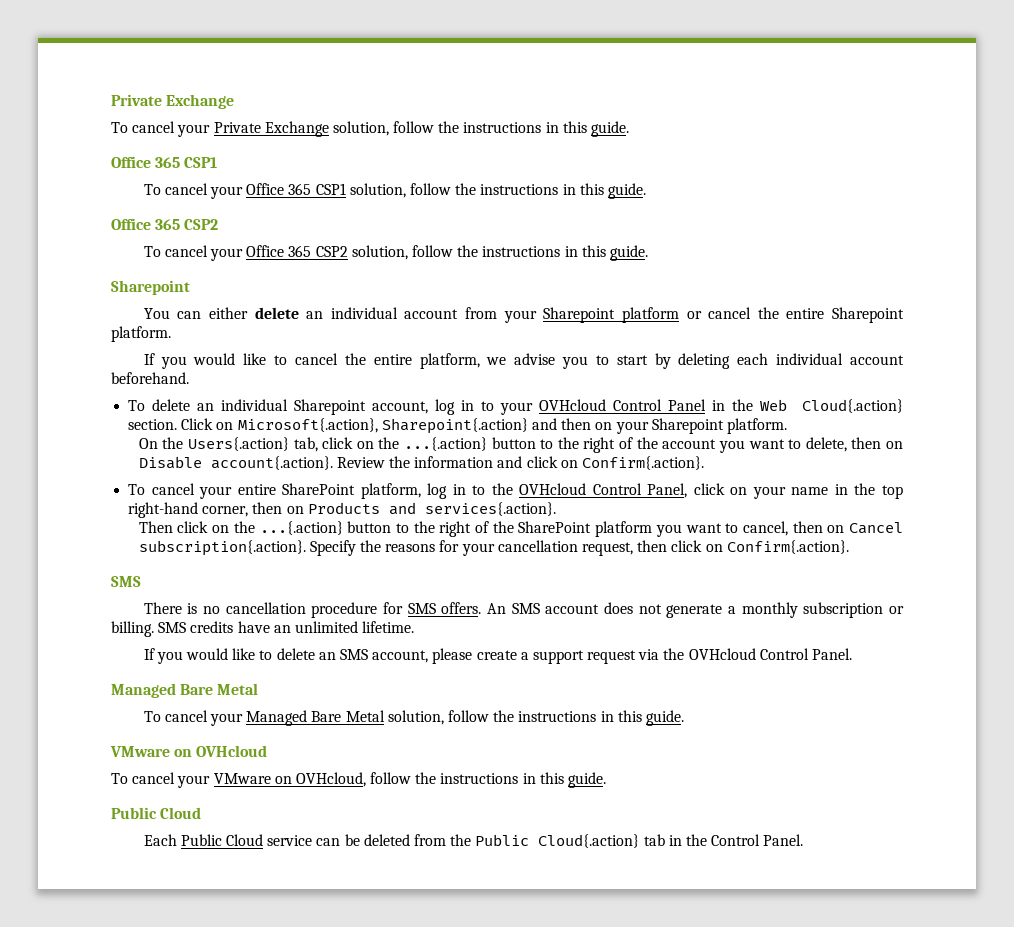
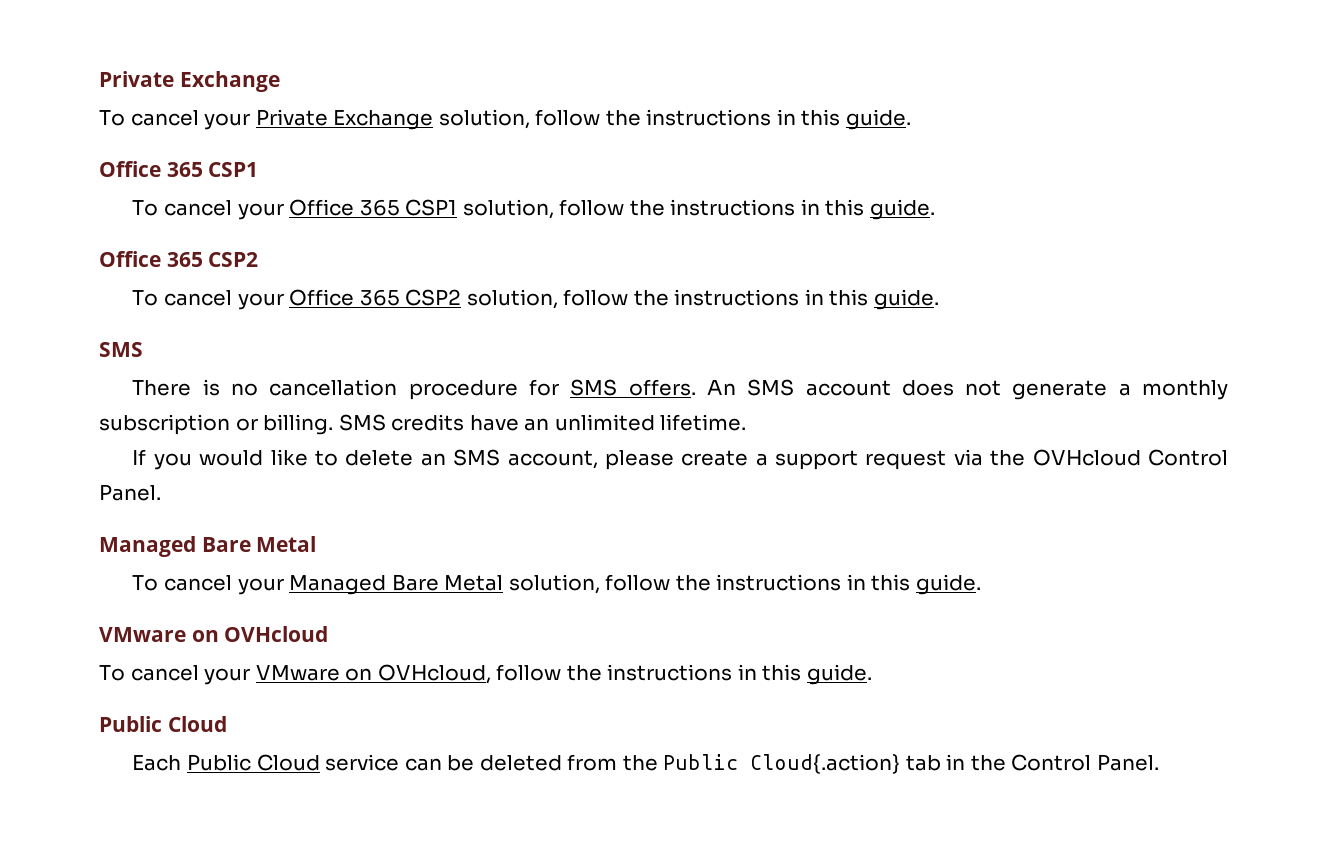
[111,280,190,295] [143,307,905,323] [111,326,171,342] [143,353,905,369] [111,372,189,384] [128,399,903,415] [128,418,787,434] [138,437,903,453] [138,456,705,470] [128,483,903,499] [128,502,556,518] [138,521,903,537] [138,540,849,556] // Sharepoint // You can either delete an individual account from your Sharepoint platform or cancel the entire Sharepoint platform. // If you would like to cancel the entire platform, we advise you to start by deleting each individual account beforehand. // To delete an individual Sharepoint account, log in to your OVHcloud Control Panel in the Web Cloud{.action} section. Click on Microsoft{.action}, Sharepoint{.action} and then on your Sharepoint platform. // On the Users{.action} tab, click on the ...{.action} button to the right of the account you want to delete, then on Disable account{.action}. Review the information and click on Confirm{.action}. // To cancel your entire SharePoint platform, log in to the OVHcloud Control Panel, click on your name in the top right-hand corner, then on Products and services{.action}. // Then click on the ...{.action} button to the right of the SharePoint platform you want to cancel, then on Cancel subscription{.action}. Specify the reasons for your cancellation request, then click on Confirm{.action}. -> (939, 299) none

